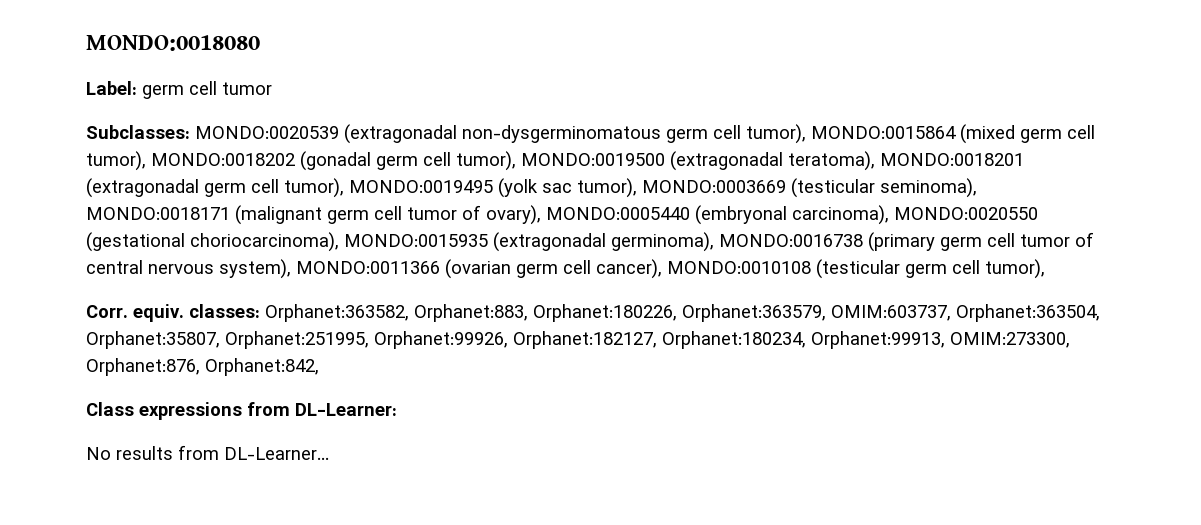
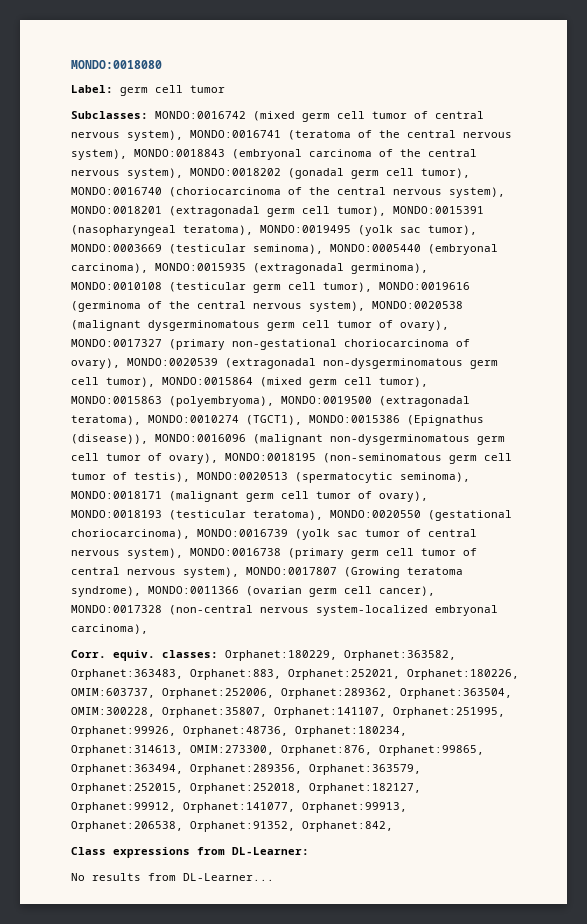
(190, 132) none -> [155,111,484,122] [71,130,512,141] [71,149,477,160] [71,168,470,179] [71,187,505,198] [71,206,484,217] [71,225,477,236] [71,244,498,255] [71,263,428,274] [71,282,470,293] [71,301,463,312] [71,320,449,331] [71,339,470,350] [71,358,120,369] MONDO:0016742 (mixed germ cell tumor of central nervous system), MONDO:0016741 (teratoma of the central nervous system), MONDO:0018843 (embryonal carcinoma of the central nervous system), MONDO:0018202 (gonadal germ cell tumor), MONDO:0016740 (choriocarcinoma of the central nervous system), MONDO:0018201 (extragonadal germ cell tumor), MONDO:0015391 (nasopharyngeal teratoma), MONDO:0019495 (yolk sac tumor), MONDO:0003669 (testicular seminoma), MONDO:0005440 (embryonal carcinoma), MONDO:0015935 (extragonadal germinoma), MONDO:0010108 (testicular germ cell tumor), MONDO:0019616 (germinoma of the central nervous system), MONDO:0020538 (malignant dysgerminomatous germ cell tumor of ovary), MONDO:0017327 (primary non-gestational choriocarcinoma of ovary),
[151,151,1024,171] [86,178,875,198] MONDO:0018202 (gonadal germ cell tumor), MONDO:0019500 (extragonadal teratoma), MONDO:0018201 (extragonadal germ cell tumor), MONDO:0019495 (yolk sac tumor), MONDO:0003669 (testicular -> [71,396,470,407] [71,415,484,426] [71,434,505,445] [71,453,512,464] [71,472,393,483] MONDO:0015863 (polyembryoma), MONDO:0019500 (extragonadal teratoma), MONDO:0010274 (TGCT1), MONDO:0015386 (Epignathus (disease)), MONDO:0016096 (malignant non-dysgerminomatous germ cell tumor of ovary), MONDO:0018195 (non-seminomatous germ cell tumor of testis), MONDO:0020513 (spermatocytic
[546,205,1038,225] [86,232,714,252] MONDO:0005440 (embryonal carcinoma), MONDO:0020550 (gestational choriocarcinoma), MONDO:0015935 (extragonadal germinoma), -> [71,510,512,521] [71,529,477,540] [71,548,183,559] MONDO:0018193 (testicular teratoma), MONDO:0020550 (gestational choriocarcinoma), MONDO:0016739 (yolk sac tumor of central nervous system),
(291, 269) none -> [246,567,463,578] [71,586,141,597] MONDO:0017807 (Growing teratoma syndrome),
[667,259,1045,279] [86,304,1100,322] [86,331,1070,349] [86,358,200,376] MONDO:0010108 (testicular germ cell tumor), // Corr. equiv. classes: Orphanet:363582, Orphanet:883, Orphanet:180226, Orphanet:363579, OMIM:603737, Orphanet:363504, Orphanet:35807, Orphanet:251995, Orphanet:99926, Orphanet:182127, Orphanet:180234, Orphanet:99913, OMIM:273300, Orphanet:876, -> [71,605,498,616] [71,624,148,634] [71,650,456,661] [71,669,519,680] [71,688,512,699] [71,707,505,718] [71,726,407,737] [71,745,484,756] [71,764,421,775] [71,783,421,794] [71,802,407,813] [71,821,295,832] MONDO:0017328 (non-central nervous system-localized embryonal carcinoma), // Corr. equiv. classes: Orphanet:180229, Orphanet:363582, Orphanet:363483, Orphanet:883, Orphanet:252021, Orphanet:180226, OMIM:603737, Orphanet:252006, Orphanet:289362, Orphanet:363504, OMIM:300228, Orphanet:35807, Orphanet:141107, Orphanet:251995, Orphanet:99926, Orphanet:48736, Orphanet:180234, Orphanet:314613, OMIM:273300, Orphanet:876, Orphanet:99865, Orphanet:363494, Orphanet:289356, Orphanet:363579, Orphanet:252015, Orphanet:252018, Orphanet:182127, Orphanet:99912, Orphanet:141077, Orphanet:99913, Orphanet:206538, Orphanet:91352,

